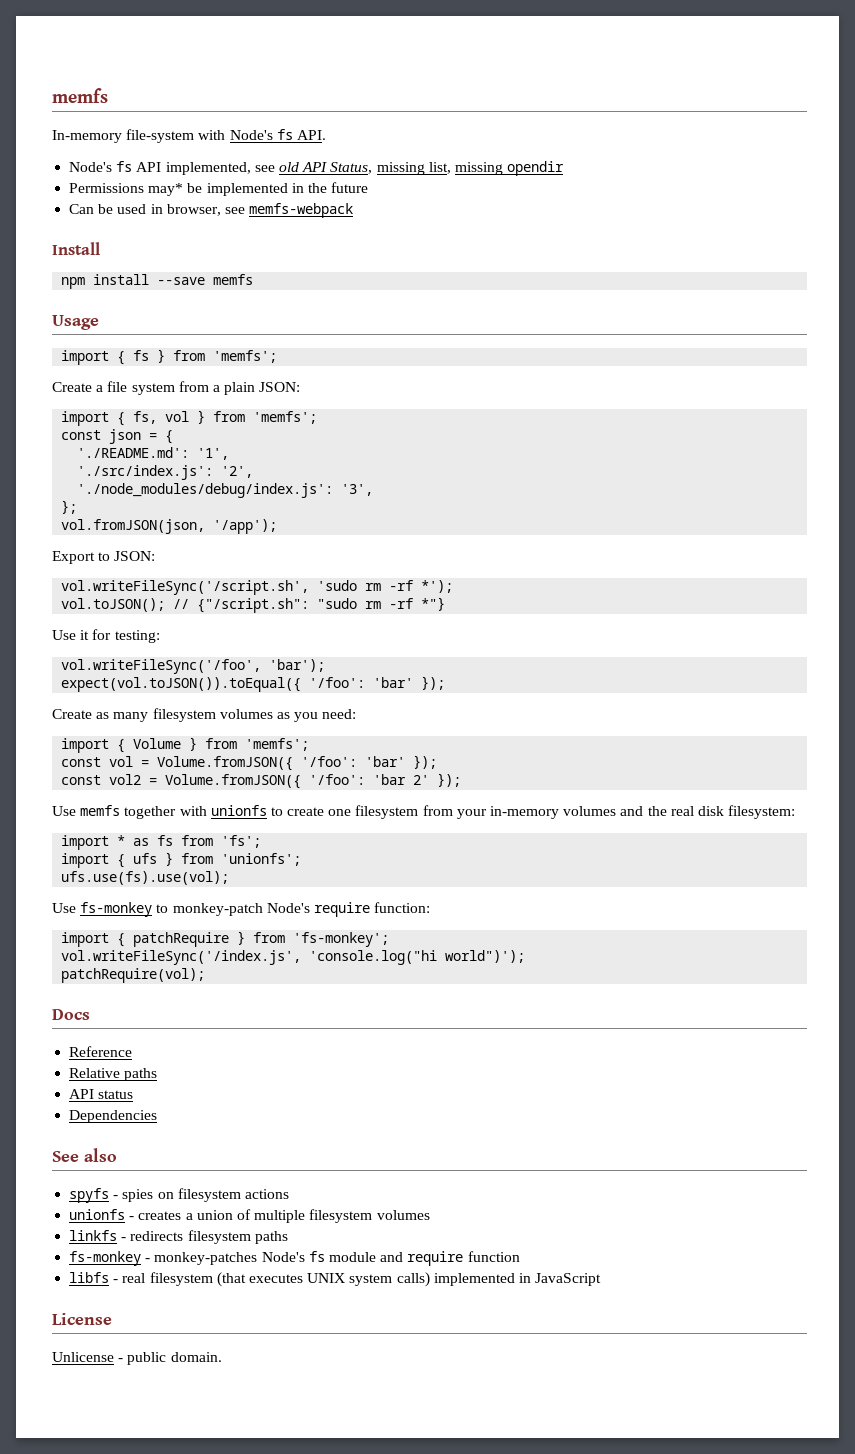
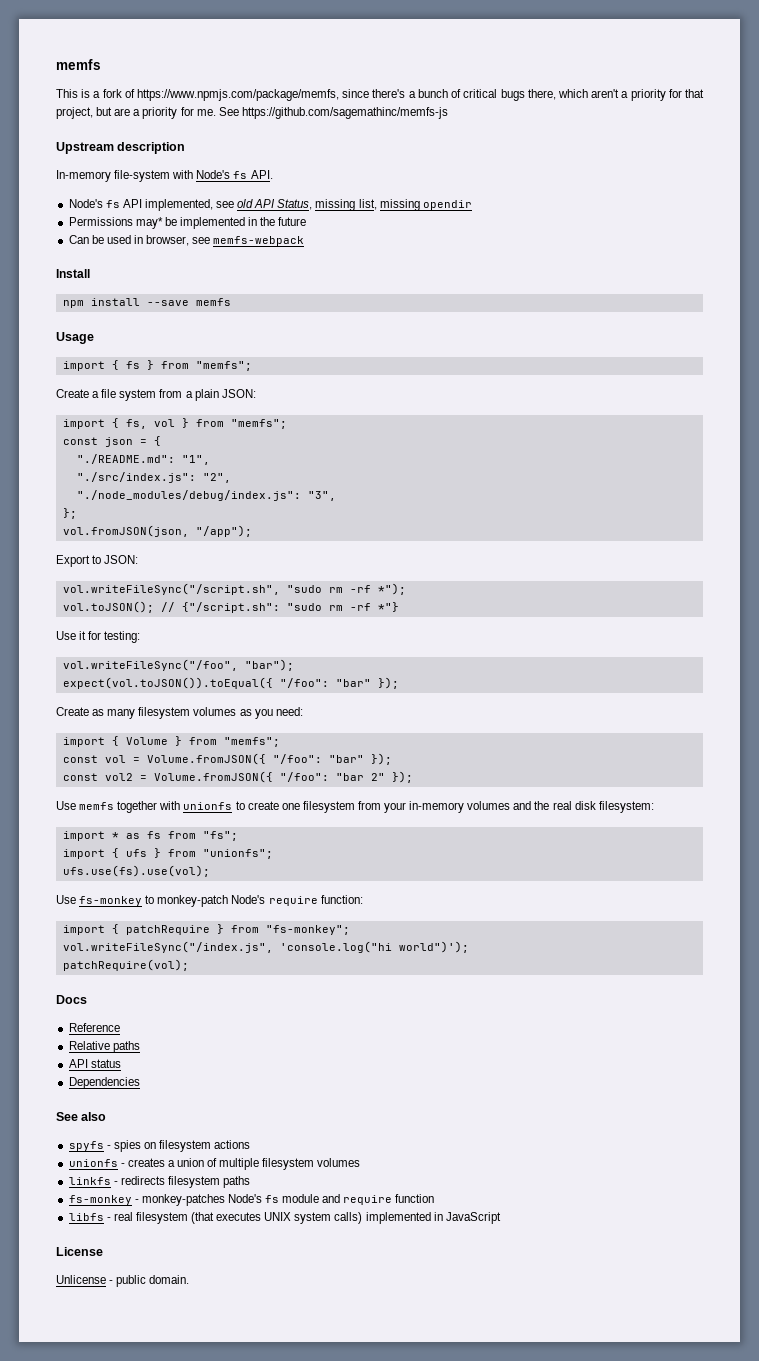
[52,88,108,103] memfs -> [56,59,101,70] [56,89,705,101] [56,107,448,119] [56,142,186,154] memfs // This is a fork of https://www.npmjs.com/package/memfs, since there's a bunch of critical bugs there, which aren't a priority for that project, but are a priority for me. See https://github.com/sagemathinc/memfs-js // Upstream description
[213,350,278,363] 'memfs'; -> [195,361,252,371] "memfs";
[253,411,318,424] 'memfs'; -> [230,419,287,429] "memfs";
[77,447,230,460] [77,465,254,480] [77,483,374,498] './README.md': '1', // './src/index.js': '2', // './node_modules/debug/index.js': '3', -> [76,454,210,465] [76,472,231,483] [76,490,336,501] "./README.md": "1", // "./src/index.js": "2", // "./node_modules/debug/index.js": "3",
[213,519,278,534] '/app'); -> [195,525,252,537] "/app");
[61,580,454,595] vol.writeFileSync('/script.sh', 'sudo rm -rf *'); -> [62,583,406,595] vol.writeFileSync("/script.sh", "sudo rm -rf *");
[61,659,326,674] vol.writeFileSync('/foo', 'bar'); -> [62,659,294,671] vol.writeFileSync("/foo", "bar");
[309,677,414,688] '/foo': 'bar' -> [279,678,371,688] "/foo": "bar"
[245,738,310,751] 'memfs'; -> [223,737,280,747] "memfs";
[301,756,406,767] '/foo': 'bar' -> [272,754,364,764] "/foo": "bar"
[309,774,430,785] '/foo': 'bar 2' -> [279,772,385,782] "/foo": "bar 2"
[221,835,262,848] 'fs'; -> [202,831,238,841] "fs";
[221,853,302,866] 'unionfs'; -> [202,849,273,859] "unionfs";
[293,932,390,947] [61,950,302,965] 'fs-monkey'; // vol.writeFileSync('/index.js', -> [265,925,350,935] [62,941,273,953] "fs-monkey"; // vol.writeFileSync("/index.js",

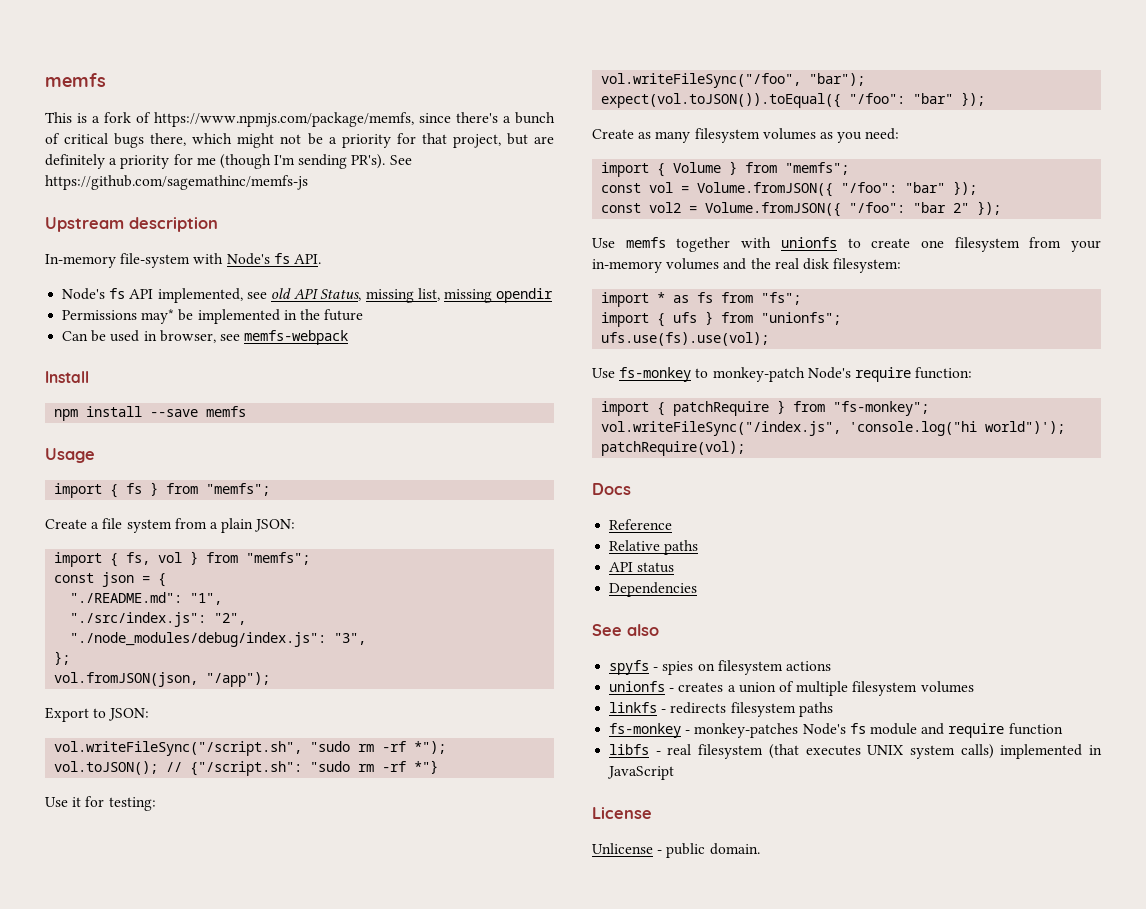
[591,89,620,98] aren't -> [237,133,323,148] might not be
[133,107,216,119] a priority for me. -> [45,154,386,169] definitely a priority for me (though I'm sending PR's).

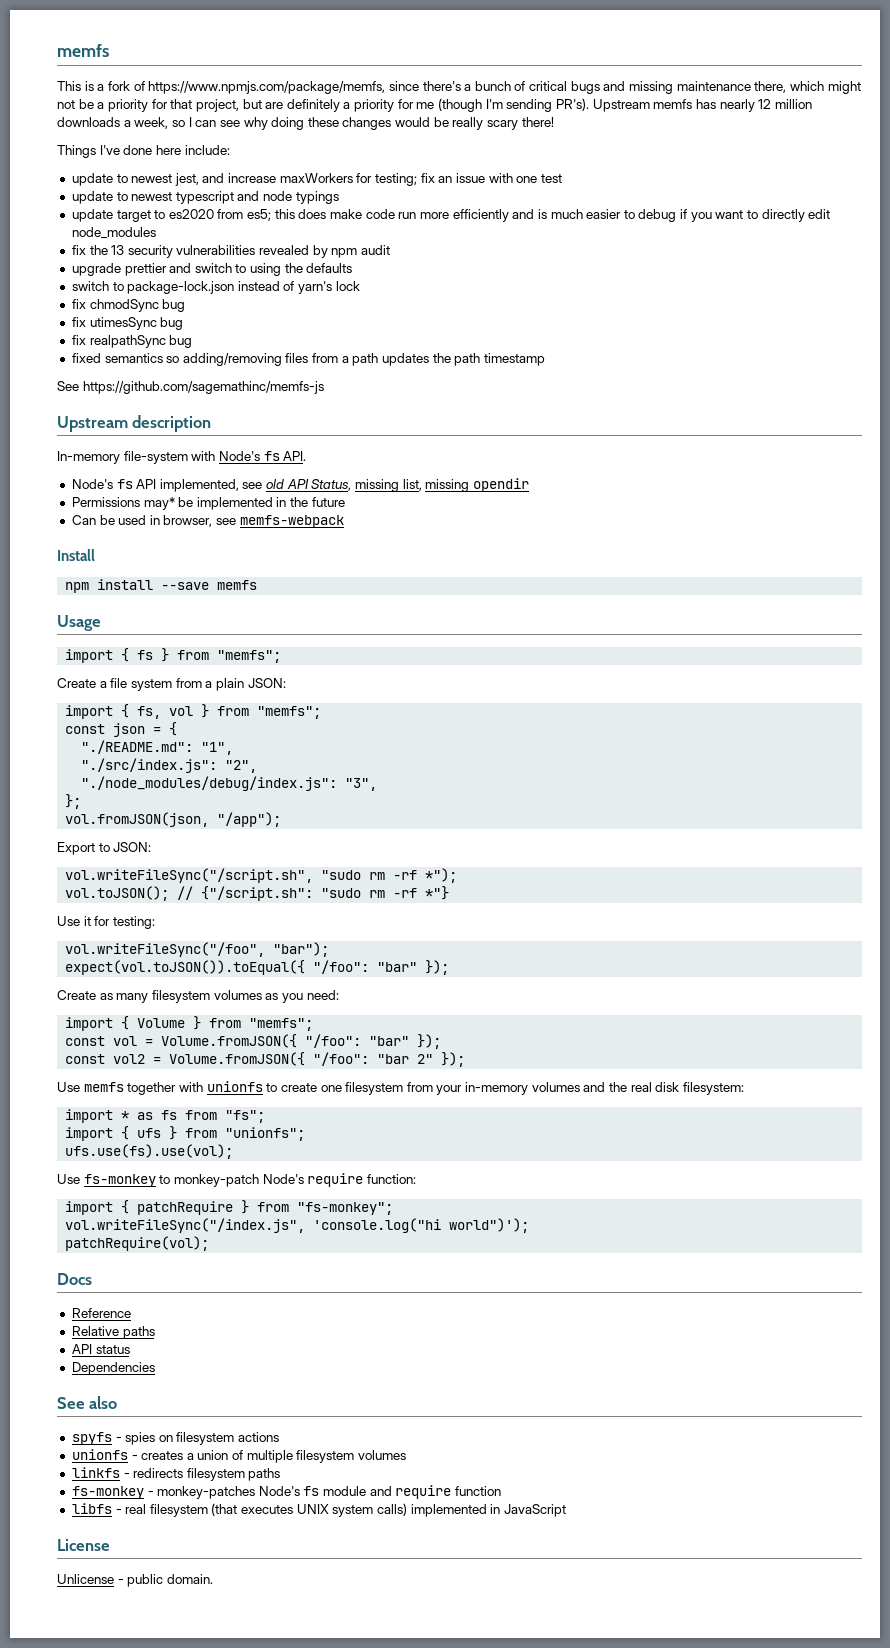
(145, 140) none -> [603,81,751,94] and missing maintenance
(386, 161) none -> [592,99,812,112] [57,117,554,130] [57,145,230,158] [71,173,562,186] [71,191,339,204] [71,209,831,222] [71,227,156,239] [71,245,391,258] [71,263,353,276] [71,281,360,294] [71,299,186,312] [71,317,184,330] [71,335,193,348] [71,353,545,366] Upstream memfs has nearly 12 million downloads a week, so I can see why doing these changes would be really scary there! // Things I've done here include: // update to newest jest, and increase maxWorkers for testing; fix an issue with one test // update to newest typescript and node typings // update target to es2020 from es5; this does make code run more efficiently and is much easier to debug if you want to directly edit node_modules // fix the 13 security vulnerabilities revealed by npm audit // upgrade prettier and switch to using the defaults // switch to package-lock.json instead of yarn's lock // fix chmodSync bug // fix utimesSync bug // fix realpathSync bug // fixed semantics so adding/removing files from a path updates the path timestamp //

